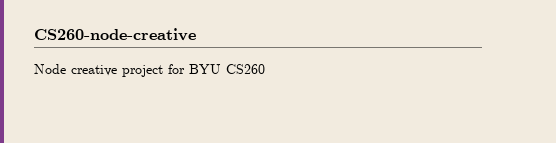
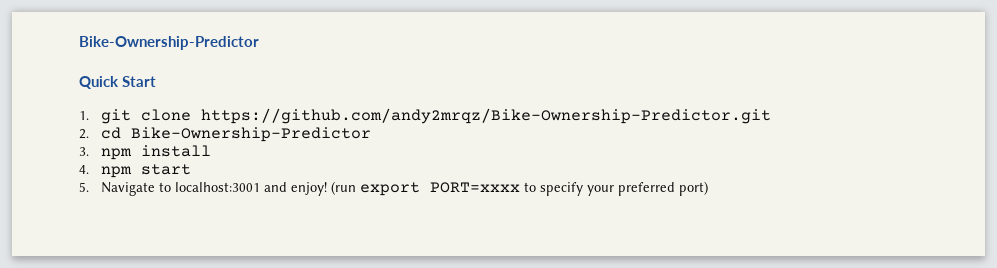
[34,28,196,41] [34,64,265,77] CS260-node-creative // Node creative project for BYU CS260 -> [79,36,259,50] [79,76,156,89] [79,108,771,124] [79,127,371,142] [79,145,211,160] [79,164,191,178] [79,181,708,196] Bike-Ownership-Predictor // Quick Start // 1. git clone https://github.com/andy2mrqz/Bike-Ownership-Predictor.git // 2. cd Bike-Ownership-Predictor // 3. npm install // 4. npm start // 5. Navigate to localhost:3001 and enjoy! (run export PORT=xxxx to specify your preferred port)

